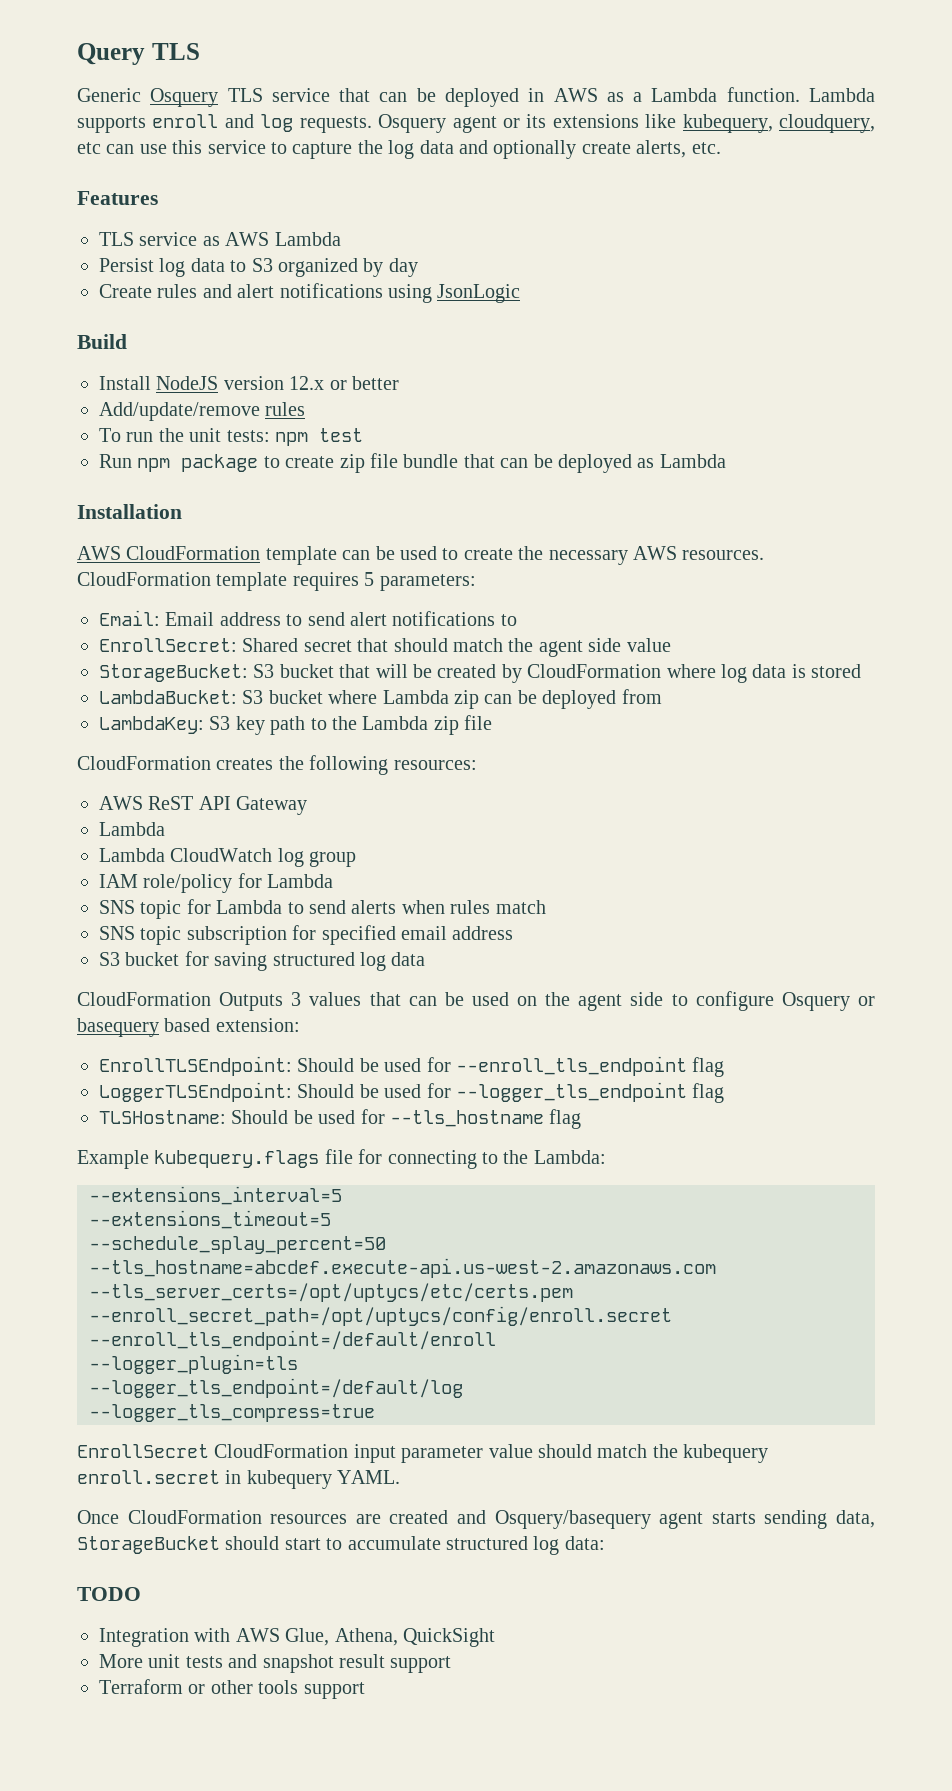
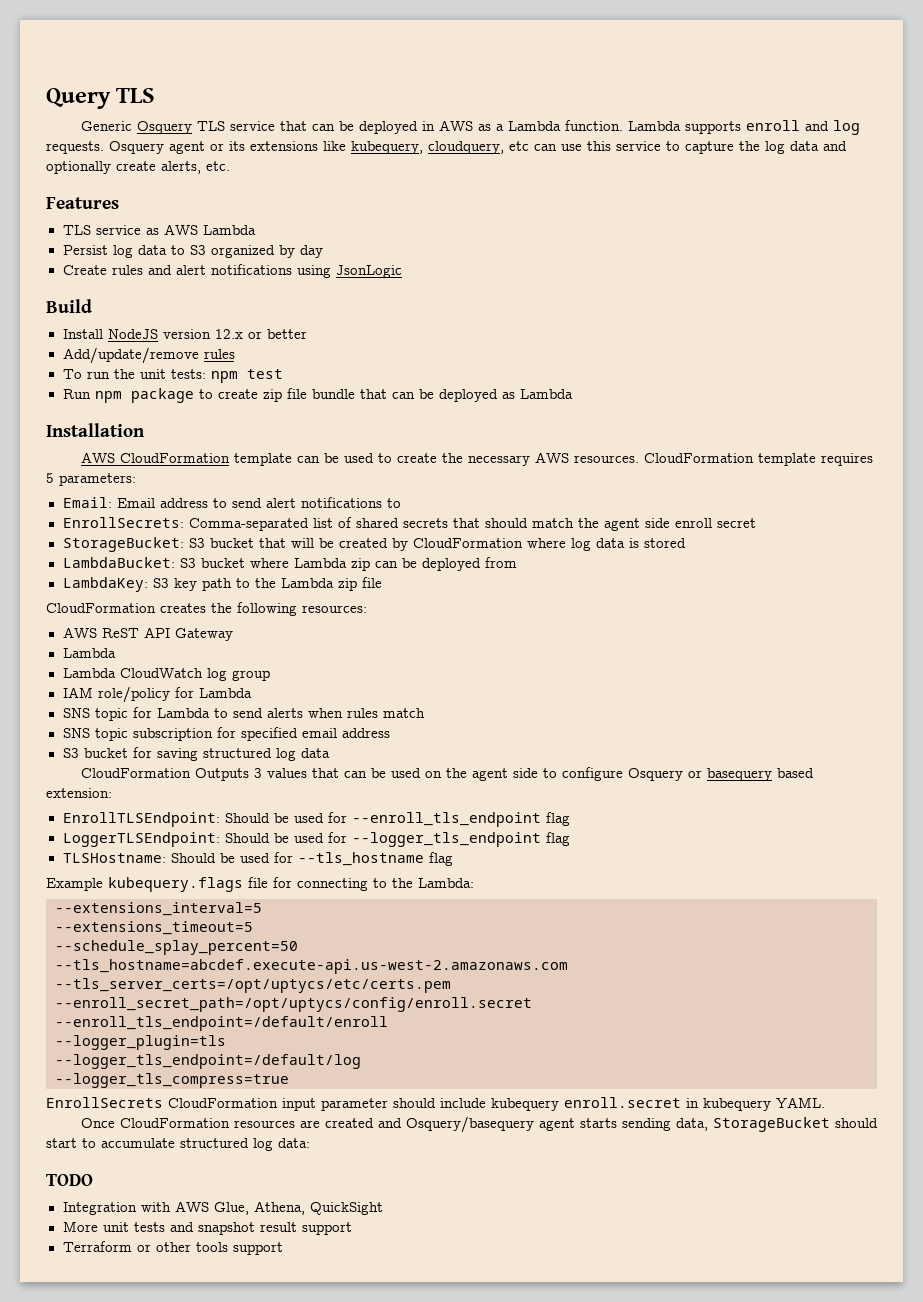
[99,638,352,652] EnrollSecret: Shared secret -> [62,517,448,531] EnrollSecrets: Comma-separated list of shared secrets
[626,638,671,652] value -> [674,518,756,528] enroll secret
[77,1444,209,1458] EnrollSecret -> [46,1097,163,1108] EnrollSecrets
[488,1444,678,1458] value should match the -> [393,1098,486,1108] should include

